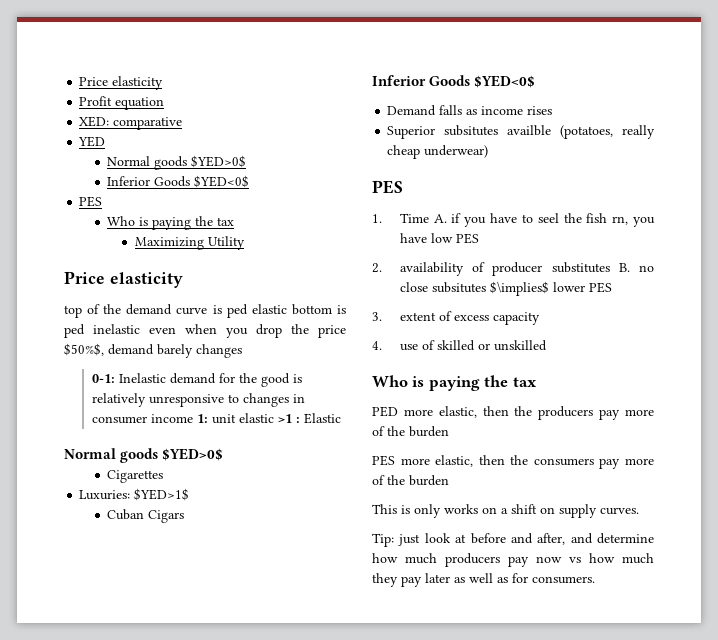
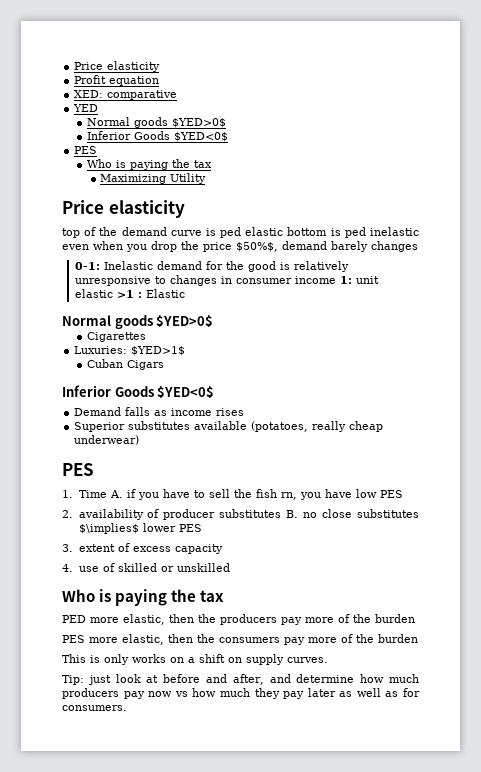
[444,125,552,136] subsitutes availble -> [128,421,248,430] substitutes available
[537,213,559,223] seel -> [208,489,230,498] sell
[431,282,486,293] subsitutes -> [357,509,419,518] substitutes

